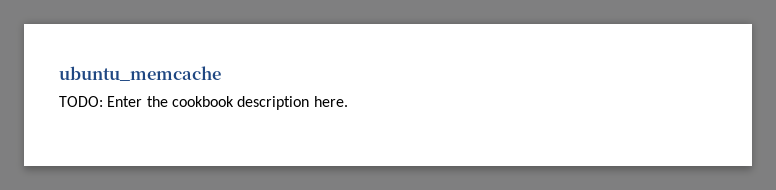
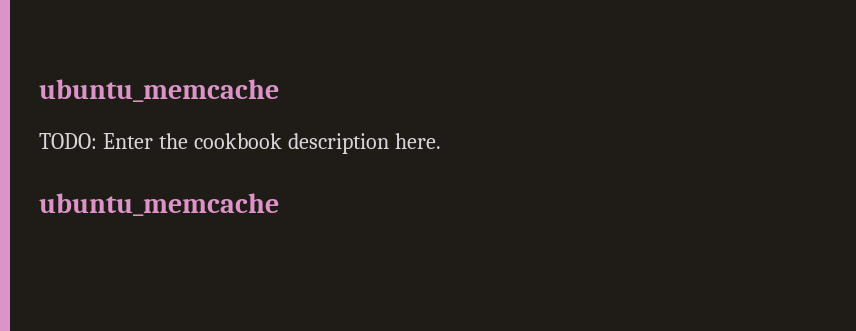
(348, 101) none -> [39,193,279,216] // ubuntu_memcache

